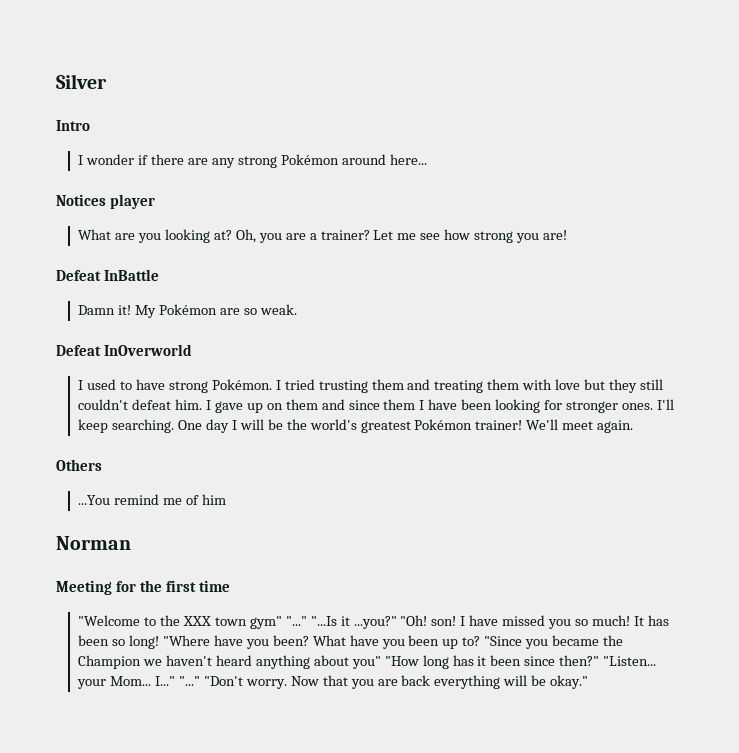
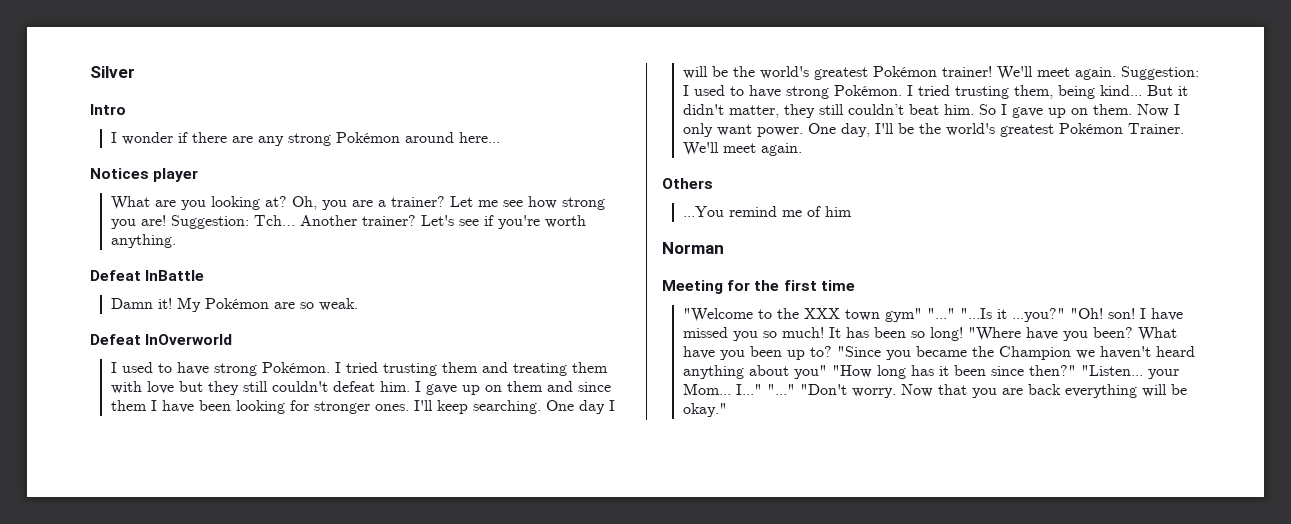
(567, 235) none -> [171,215,587,229] [111,234,177,248] Suggestion: Tch… Another trainer? Let's see if you're worth anything.
(634, 426) none -> [1121,66,1200,80] [683,85,1189,99] [683,104,1181,118] [683,123,1185,137] [683,142,803,156] Suggestion: I used to have strong Pokémon. I tried trusting them, being kind... But it didn't matter, they still couldn’t beat him. So I gave up on them. Now I only want power. One day, I'll be the world's greatest Pokémon Trainer. We'll meet again.

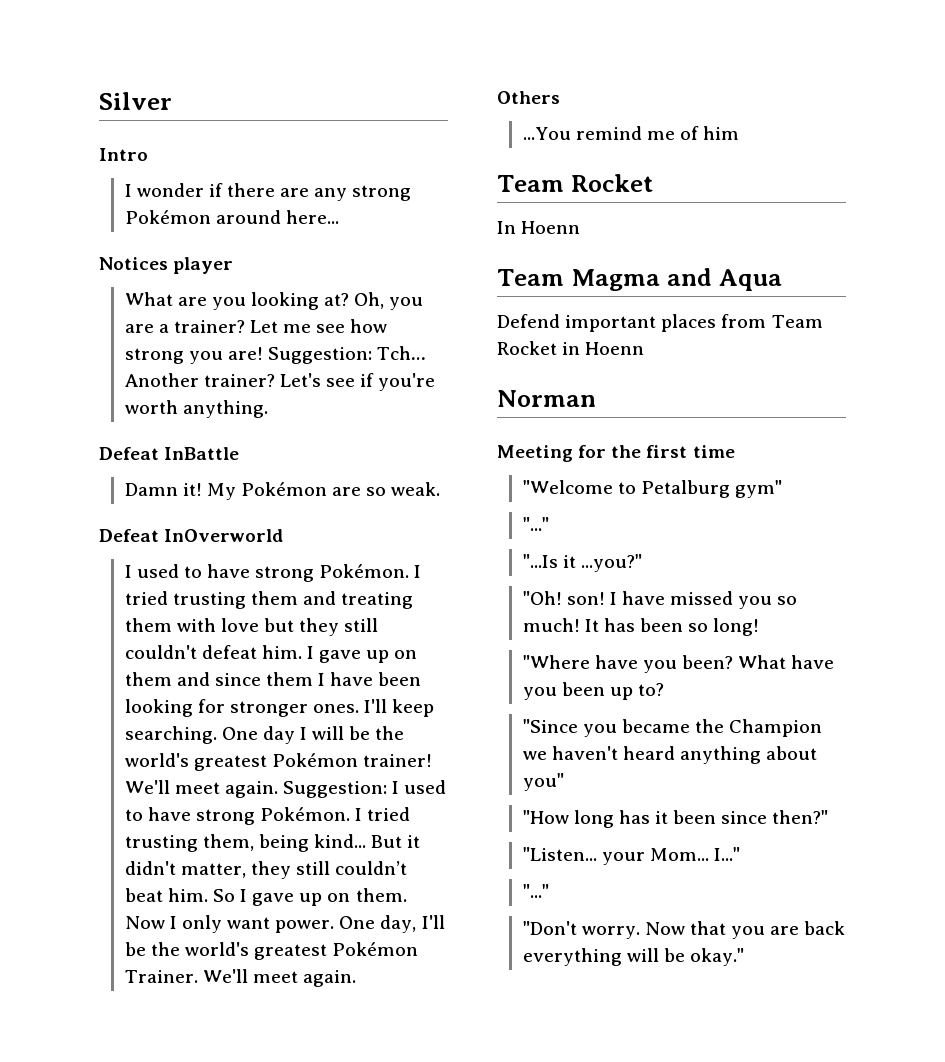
(853, 211) none -> [497,174,653,192] [497,221,581,234] [497,268,782,291] [497,314,823,332] [497,341,645,355] // Team Rocket // In Hoenn // Team Magma and Aqua // Defend important places from Team Rocket in Hoenn
[777,308,881,321] the XXX town -> [640,480,730,498] Petalburg
[927,308,956,319] "..." -> [522,517,549,531] // "..." //
(1066, 315) none -> (642, 563) //
(964, 334) none -> (760, 627) //
(833, 351) none -> (665, 689) //
(828, 372) none -> (564, 782) //
(1077, 370) none -> (829, 817) //
[767,384,796,395] "..." -> [522,884,549,898] // "..." //

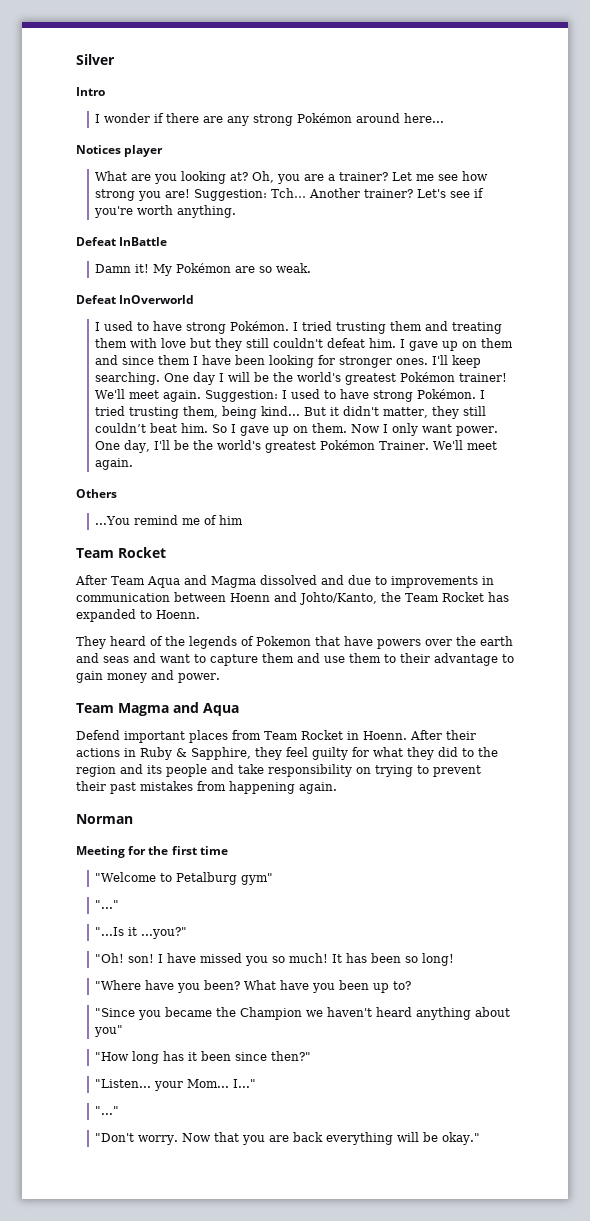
[497,221,581,234] In Hoenn -> [75,575,494,588] [76,592,509,605] [76,609,200,622] [76,636,513,649] [76,653,514,666] [76,670,220,683] After Team Aqua and Magma dissolved and due to improvements in communication between Hoenn and Johto/Kanto, the Team Rocket has expanded to Hoenn. // They heard of the legends of Pokemon that have powers over the earth and seas and want to capture them and use them to their advantage to gain money and power.
[585,342,645,355] Hoenn -> [363,730,476,740] [76,747,498,760] [76,764,481,777] [76,781,337,794] Hoenn. After their actions in Ruby & Sapphire, they feel guilty for what they did to the region and its people and take responsibility on trying to prevent their past mistakes from happening again.

